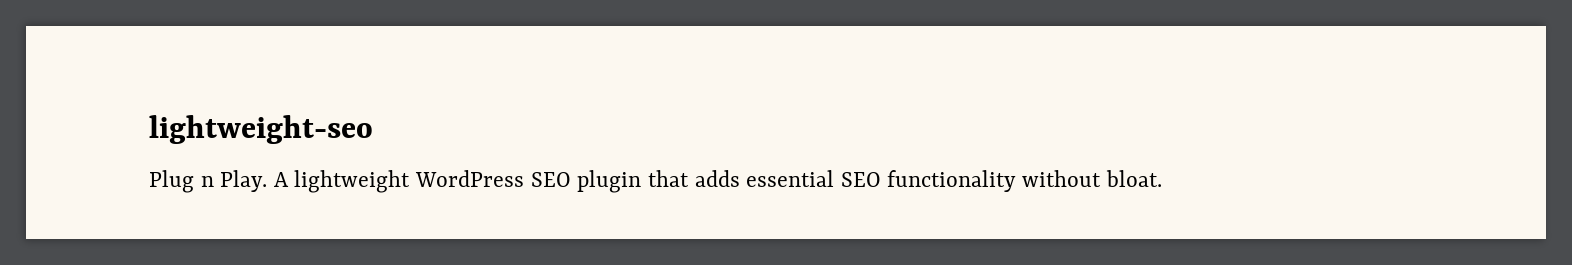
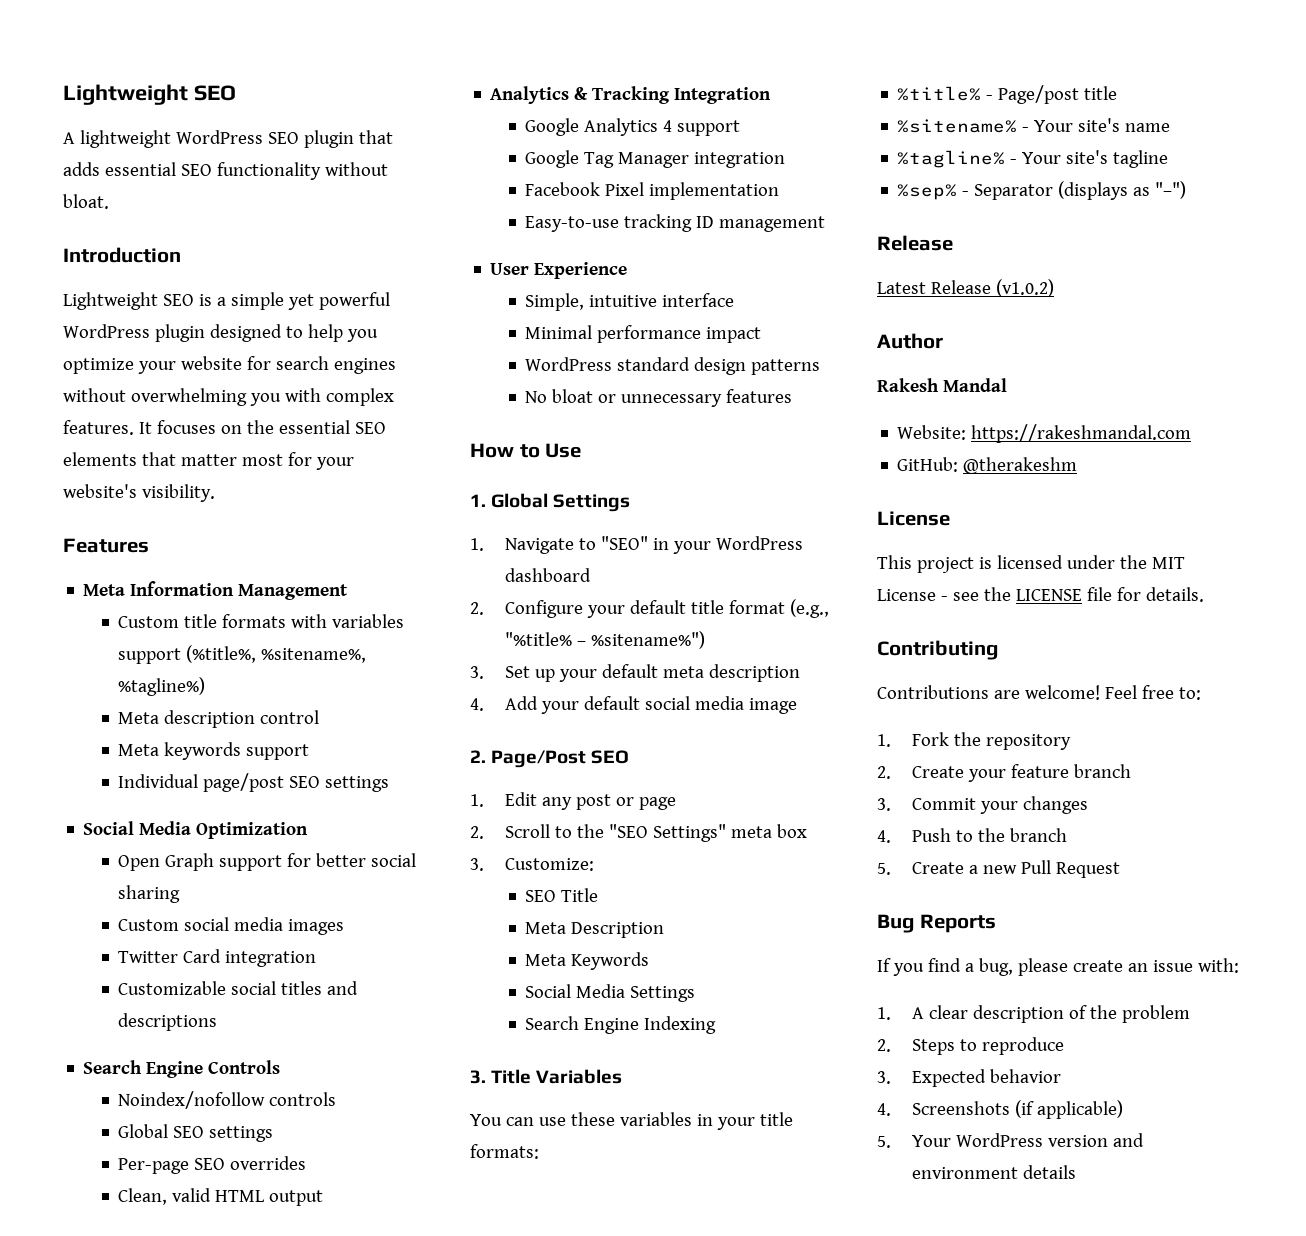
[149,115,373,144] [149,170,268,193] lightweight-seo // Plug n Play. -> [63,84,236,105] Lightweight SEO //
(1162, 178) none -> [63,247,181,263] [63,292,390,310] [63,324,378,342] [63,356,396,374] [63,388,394,406] [63,420,386,435] [63,452,354,470] [63,484,215,502] [63,538,149,553] [83,581,349,600] [118,614,405,628] [118,645,367,664] [118,677,206,696] [118,710,320,728] [118,742,310,760] [118,773,390,792] [83,821,309,839] [118,853,417,871] [118,885,181,903] [118,917,345,935] [118,949,317,967] [118,981,359,995] [118,1013,218,1031] [83,1060,281,1078] [118,1091,337,1109] [118,1124,274,1142] [118,1156,307,1174] [118,1188,324,1206] [490,86,772,104] [525,118,741,136] [525,150,786,168] [525,182,780,200] [525,214,826,232] [490,262,628,279] [525,293,735,311] [525,325,762,343] [525,357,821,375] [525,389,793,407] [470,443,582,458] [470,493,631,512] [470,536,804,554] [505,568,592,582] [470,599,830,618] [505,631,706,649] [470,664,801,682] [470,696,798,714] [470,750,630,768] [470,792,677,810] [470,824,808,842] [470,858,595,871] [525,888,599,902] [525,922,665,938] [525,952,650,970] [525,984,696,1002] [525,1016,717,1034] [470,1069,623,1084] [470,1112,793,1130] [470,1144,539,1159] [897,85,1118,104] [897,118,1171,133] [897,150,1169,168] [897,181,1187,200] [877,235,953,251] [877,279,1054,297] [877,333,943,349] [877,378,1007,392] [897,424,1192,443] [897,457,1078,474] [877,511,950,526] [877,555,1185,573] [877,587,1204,602] [877,640,998,660] [877,685,1201,700] [877,732,1072,750] [877,764,1132,782] [877,796,1089,814] [877,828,1068,843] [877,860,1121,878] [877,914,996,933] [877,958,1239,976] [877,1005,1191,1023] [877,1037,1065,1055] [877,1069,1062,1087] [877,1100,1124,1119] [877,1133,1145,1148] [912,1165,1077,1179] // Introduction // Lightweight SEO is a simple yet powerful WordPress plugin designed to help you optimize your website for search engines without overwhelming you with complex features. It focuses on the essential SEO elements that matter most for your website's visibility. // Features // Meta Information Management // Custom title formats with variables support (%title%, %sitename%, %tagline%) // Meta description control // Meta keywords support // Individual page/post SEO settings // Social Media Optimization // Open Graph support for better social sharing // Custom social media images // Twitter Card integration // Customizable social titles and descriptions // Search Engine Controls // Noindex/nofollow controls // Global SEO settings // Per-page SEO overrides // Clean, valid HTML output // Analytics & Tracking Integration // Google Analytics 4 support // Google Tag Manager integration // Facebook Pixel implementation // Easy-to-use tracking ID management // User Experience // Simple, intuitive interface // Minimal performance impact // WordPress standard design patterns // No bloat or unnecessary features // How to Use // 1. Global Settings // 1. Navigate to "SEO" in your WordPress dashboard // 2. Configure your default title format (e.g., "%title% – %sitename%") // 3. Set up your default meta description // 4. Add your default social media image // 2. Page/Post SEO // 1. Edit any post or page // 2. Scroll to the "SEO Settings" meta box // 3. Customize: // SEO Title // Meta Description // Meta Keywords // Social Media Settings // Search Engine Indexing // 3. Title Variables // You can use these variables in your title formats: // %title% - Page/post title // %sitename% - Your site's name // %tagline% - Your site's tagline // %sep% - Separator (displays as "–") // Release // Latest Release (v1.0.2) // Author // Rakesh Mandal // Website: https://rakeshmandal.com // GitHub: @therakeshm // License // This project is licensed under the MIT License - see the LICENSE file for details. // Contributing // Contributions are welcome! Feel free to: // 1. Fork the repository // 2. Create your feature branch // 3. Commit your changes // 4. Push to the branch // 5. Create a new Pull Request // Bug Reports // If you find a bug, please create an issue with: // 1. A clear description of the problem // 2. Steps to reproduce // 3. Expected behavior // 4. Screenshots (if applicable) // 5. Your WordPress version and environment details

